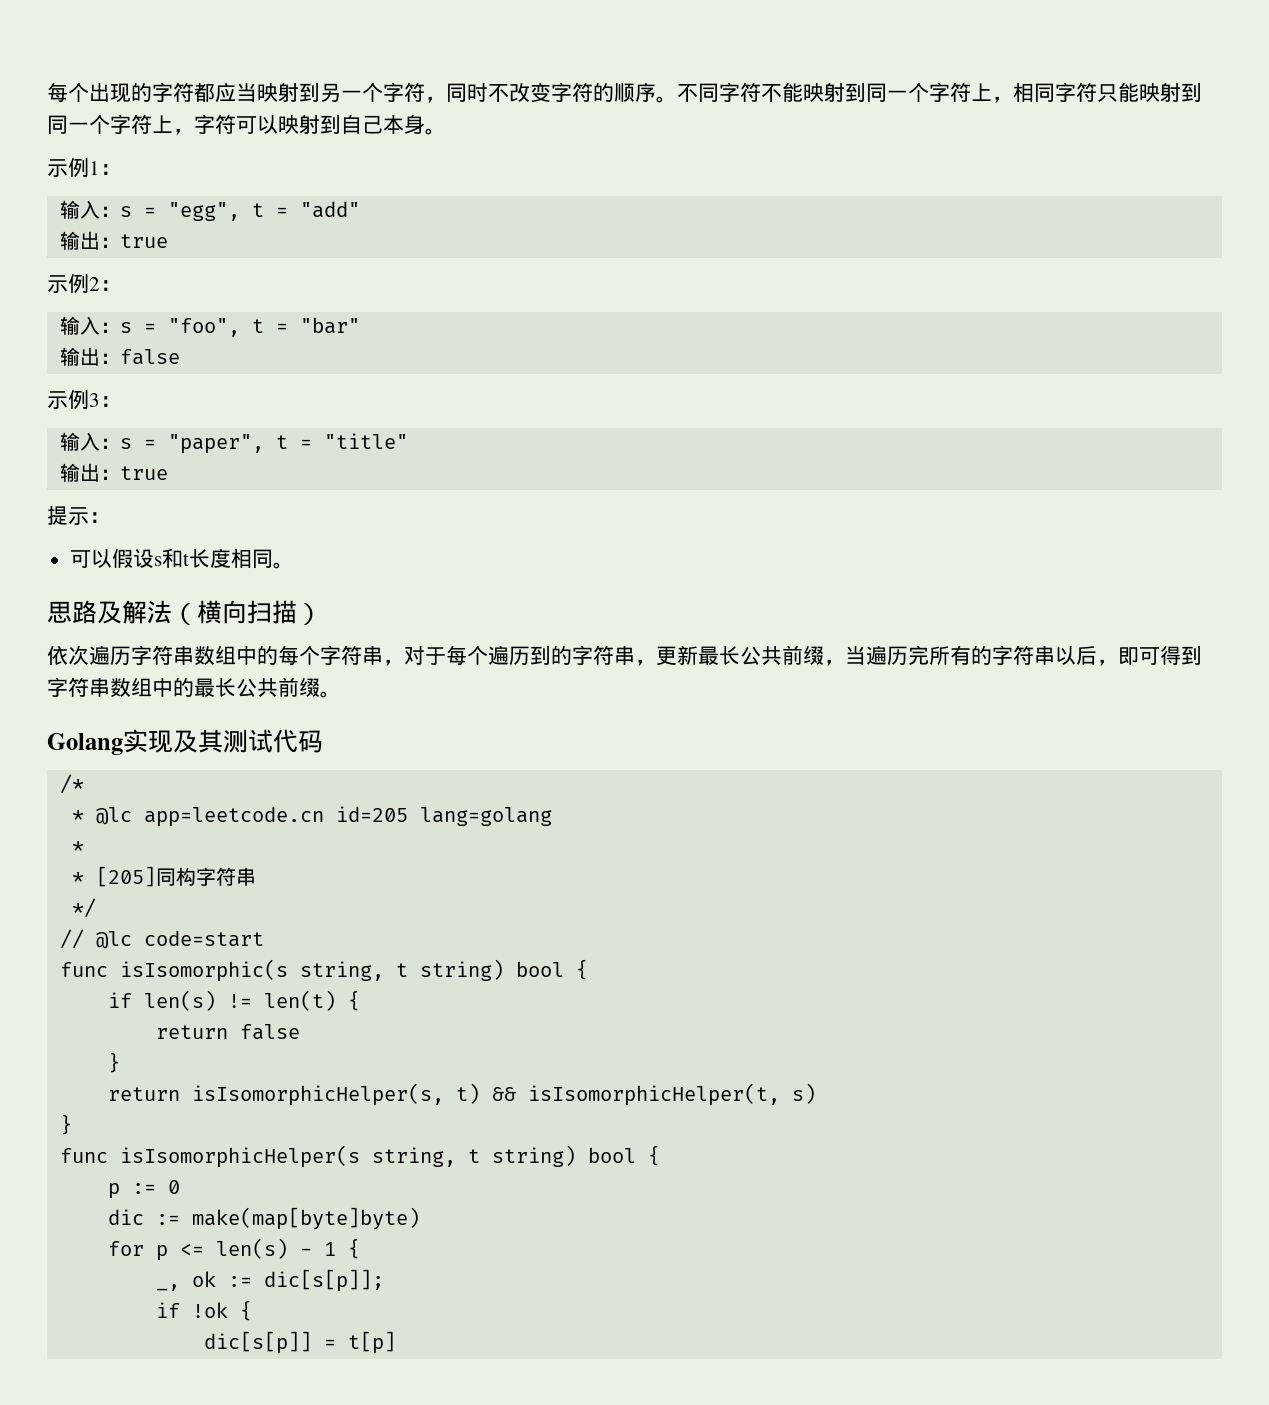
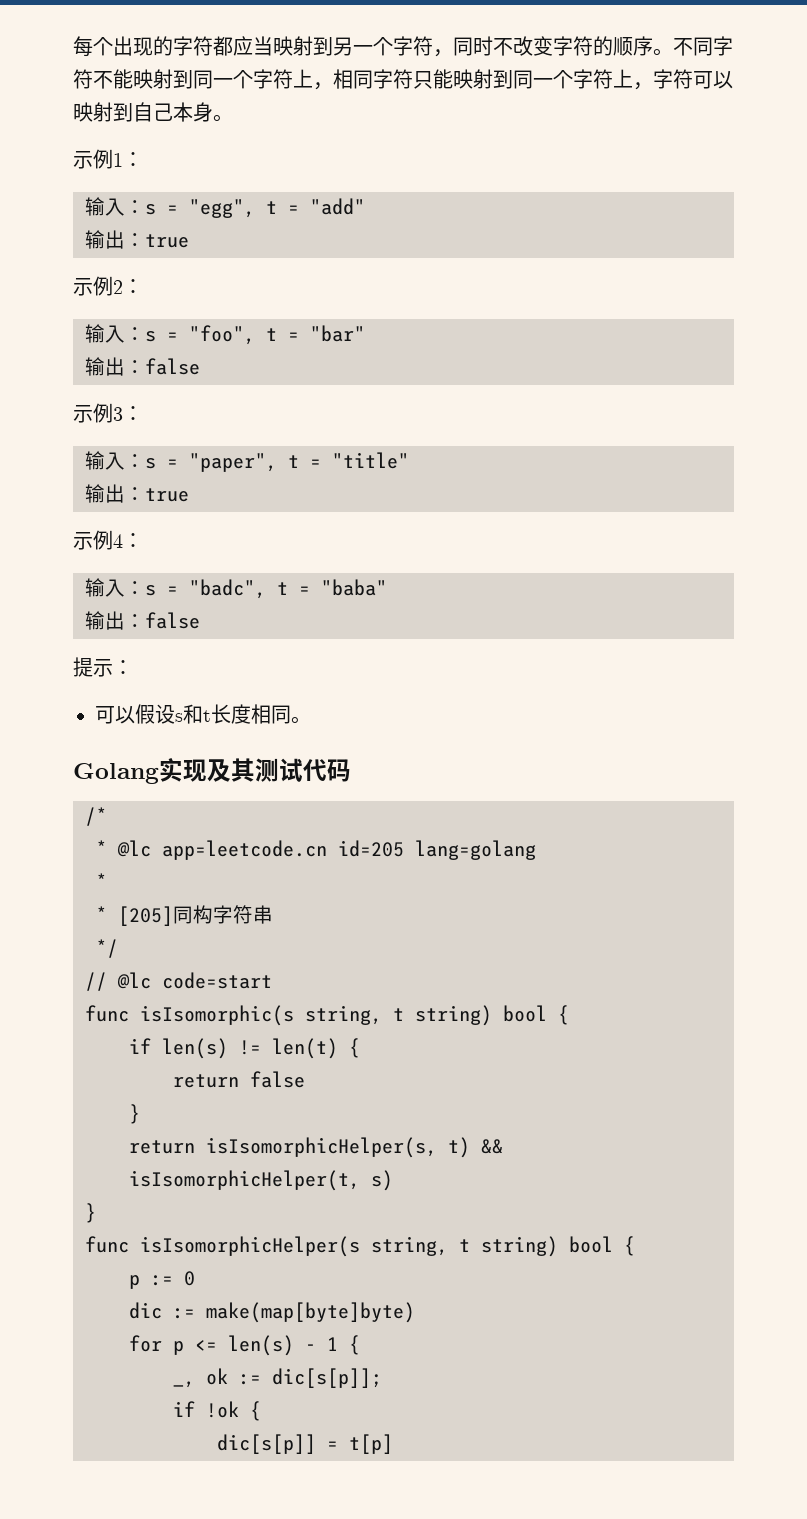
(168, 473) none -> [73,530,143,550] [85,578,387,599] [85,611,200,630] // 示例4： // 输入：s = "badc", t = "baba" // 输出：false
[47,600,322,625] [47,645,1202,666] [47,677,341,698] // 思路及解法（横向扫描） // 依次遍历字符串数组中的每个字符串，对于每个遍历到的字符串，更新最长公共前缀，当遍历完所有的字符串以后，即可得到字符串数组中的最长公共前缀。 -> (311, 720) none

